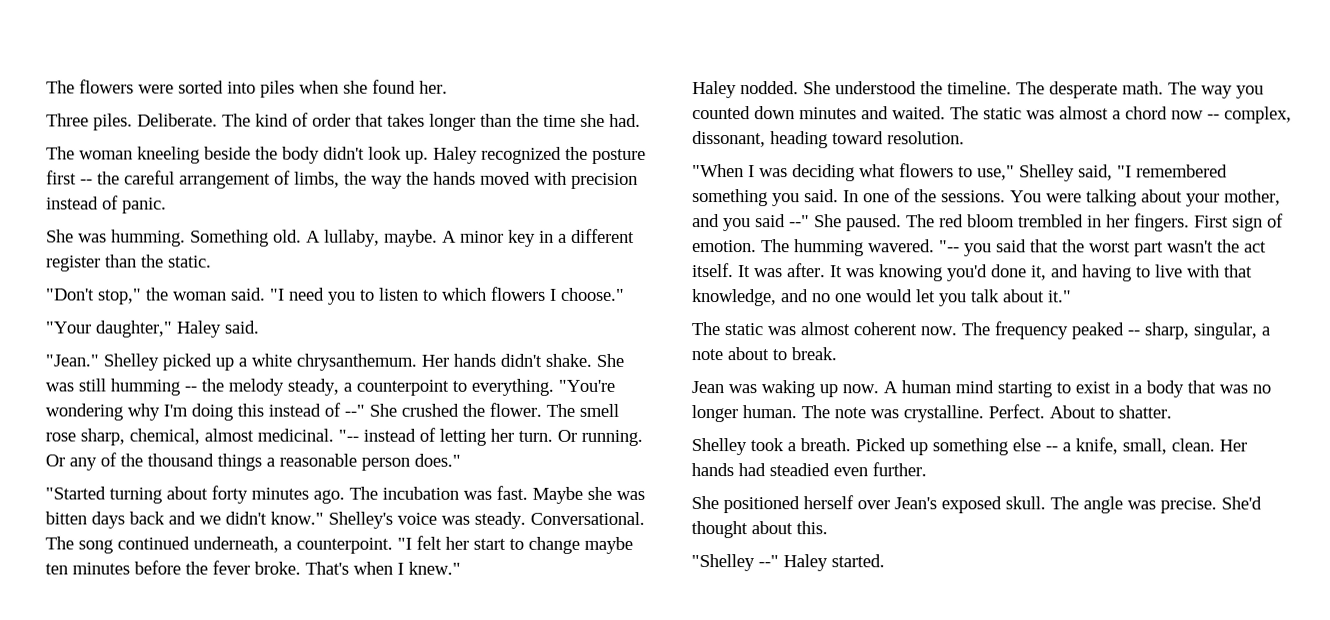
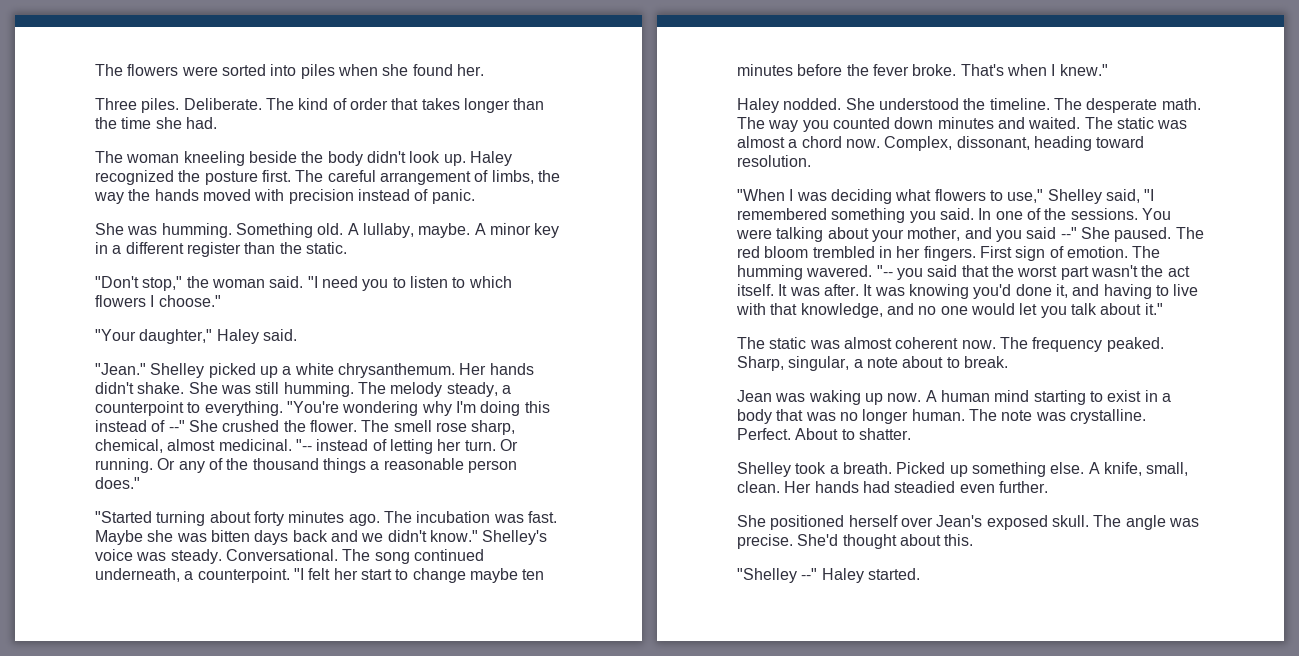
[46,170,120,185] first -- the -> [261,170,324,182] first. The
[110,378,224,396] humming -- the -> [283,382,386,397] humming. The
[1171,106,1292,124] now -- complex, -> [845,136,953,151] now. Complex,
[1071,322,1189,340] peaked -- sharp, -> [1106,337,1164,352] [737,356,784,371] peaked. Sharp,
[1012,438,1071,452] else -- a -> [1050,462,1100,474] else. A

